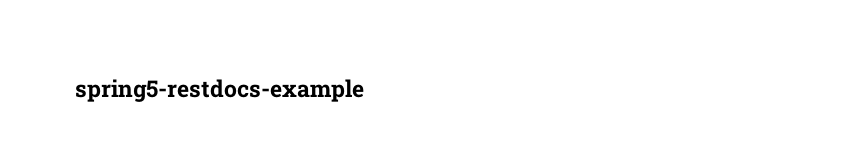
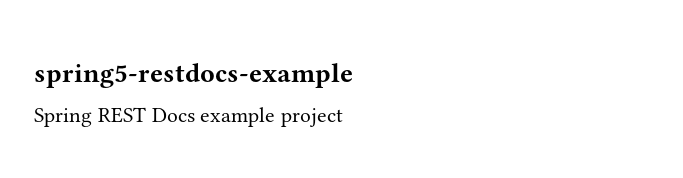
(364, 90) none -> [34,107,344,127] // Spring REST Docs example project

